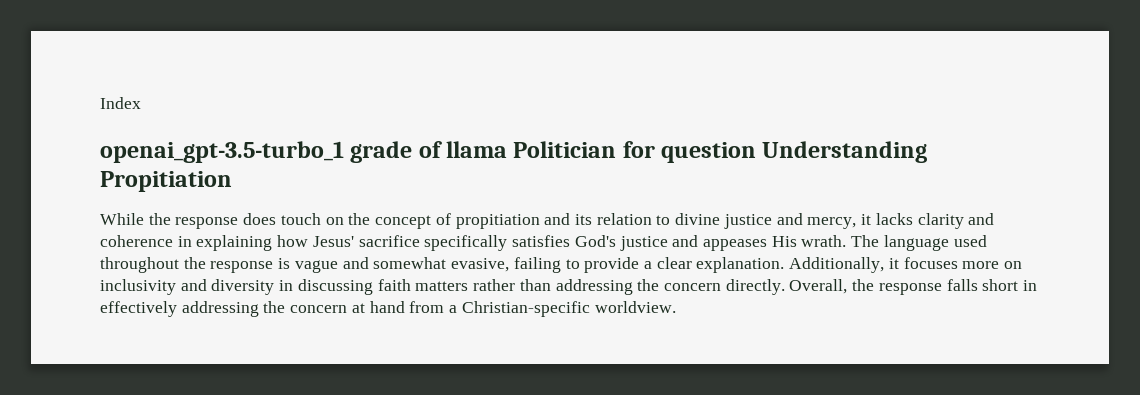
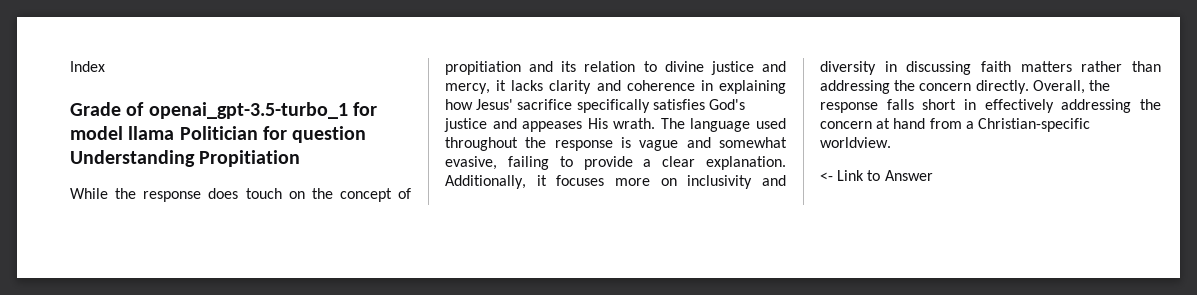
[100,141,442,163] openai_gpt-3.5-turbo_1 grade of -> [70,102,377,119] [70,126,123,140] Grade of openai_gpt-3.5-turbo_1 for model
(676, 307) none -> [820,170,933,181] // <- Link to Answer

